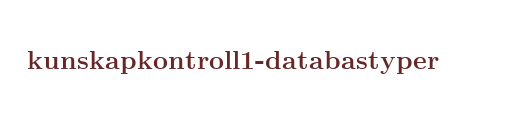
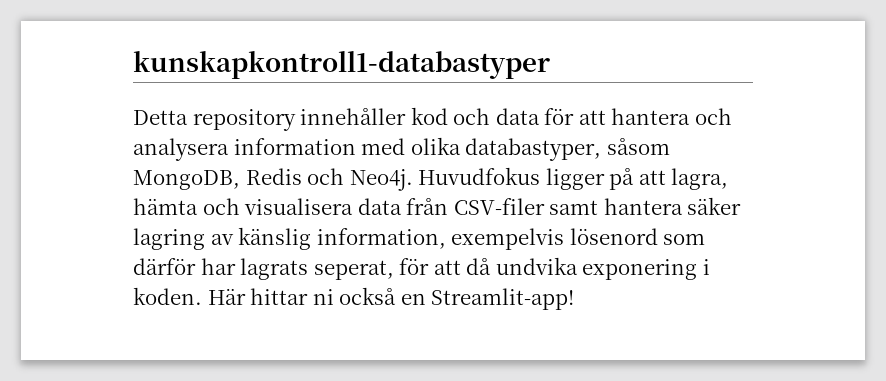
(439, 62) none -> [133,107,732,131] [133,137,670,161] [133,167,729,191] [133,197,742,215] [133,227,706,250] [133,257,710,280] [133,287,575,310] // Detta repository innehåller kod och data för att hantera och analysera information med olika databastyper, såsom MongoDB, Redis och Neo4j. Huvudfokus ligger på att lagra, hämta och visualisera data från CSV-filer samt hantera säker lagring av känslig information, exempelvis lösenord som därför har lagrats seperat, för att då undvika exponering i koden. Här hittar ni också en Streamlit-app!

